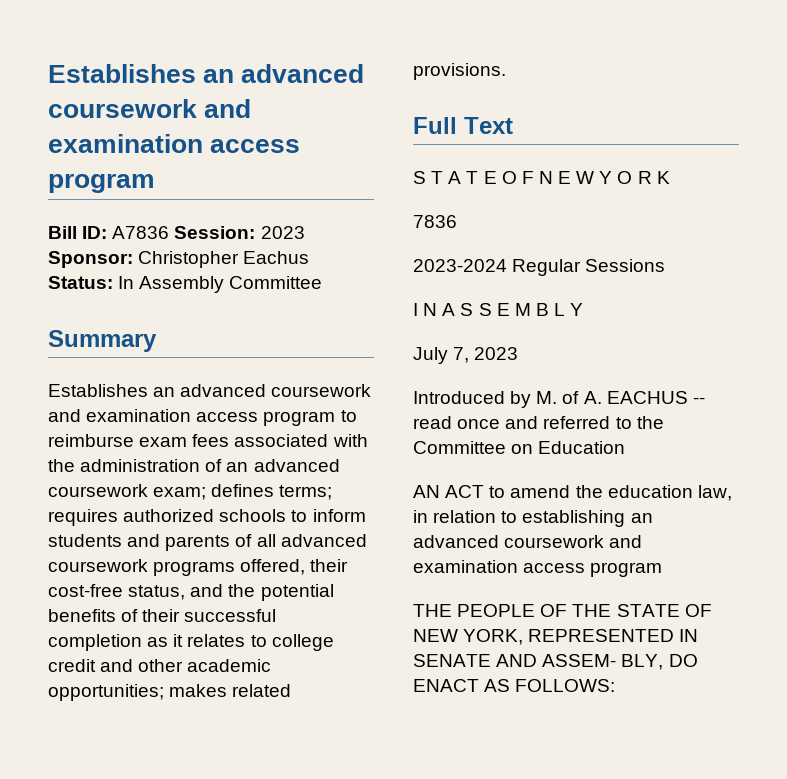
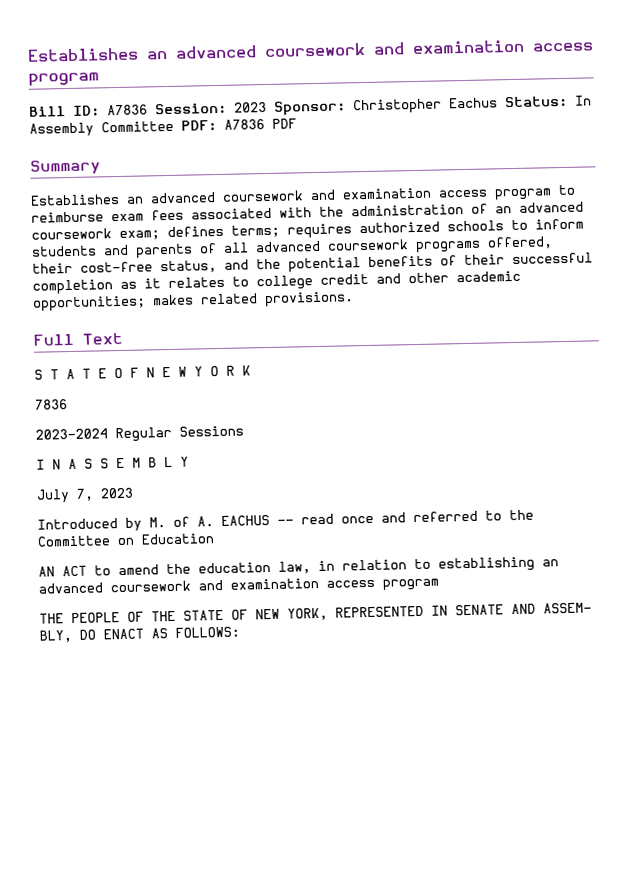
(323, 282) none -> [181,118,297,131] PDF: A7836 PDF

